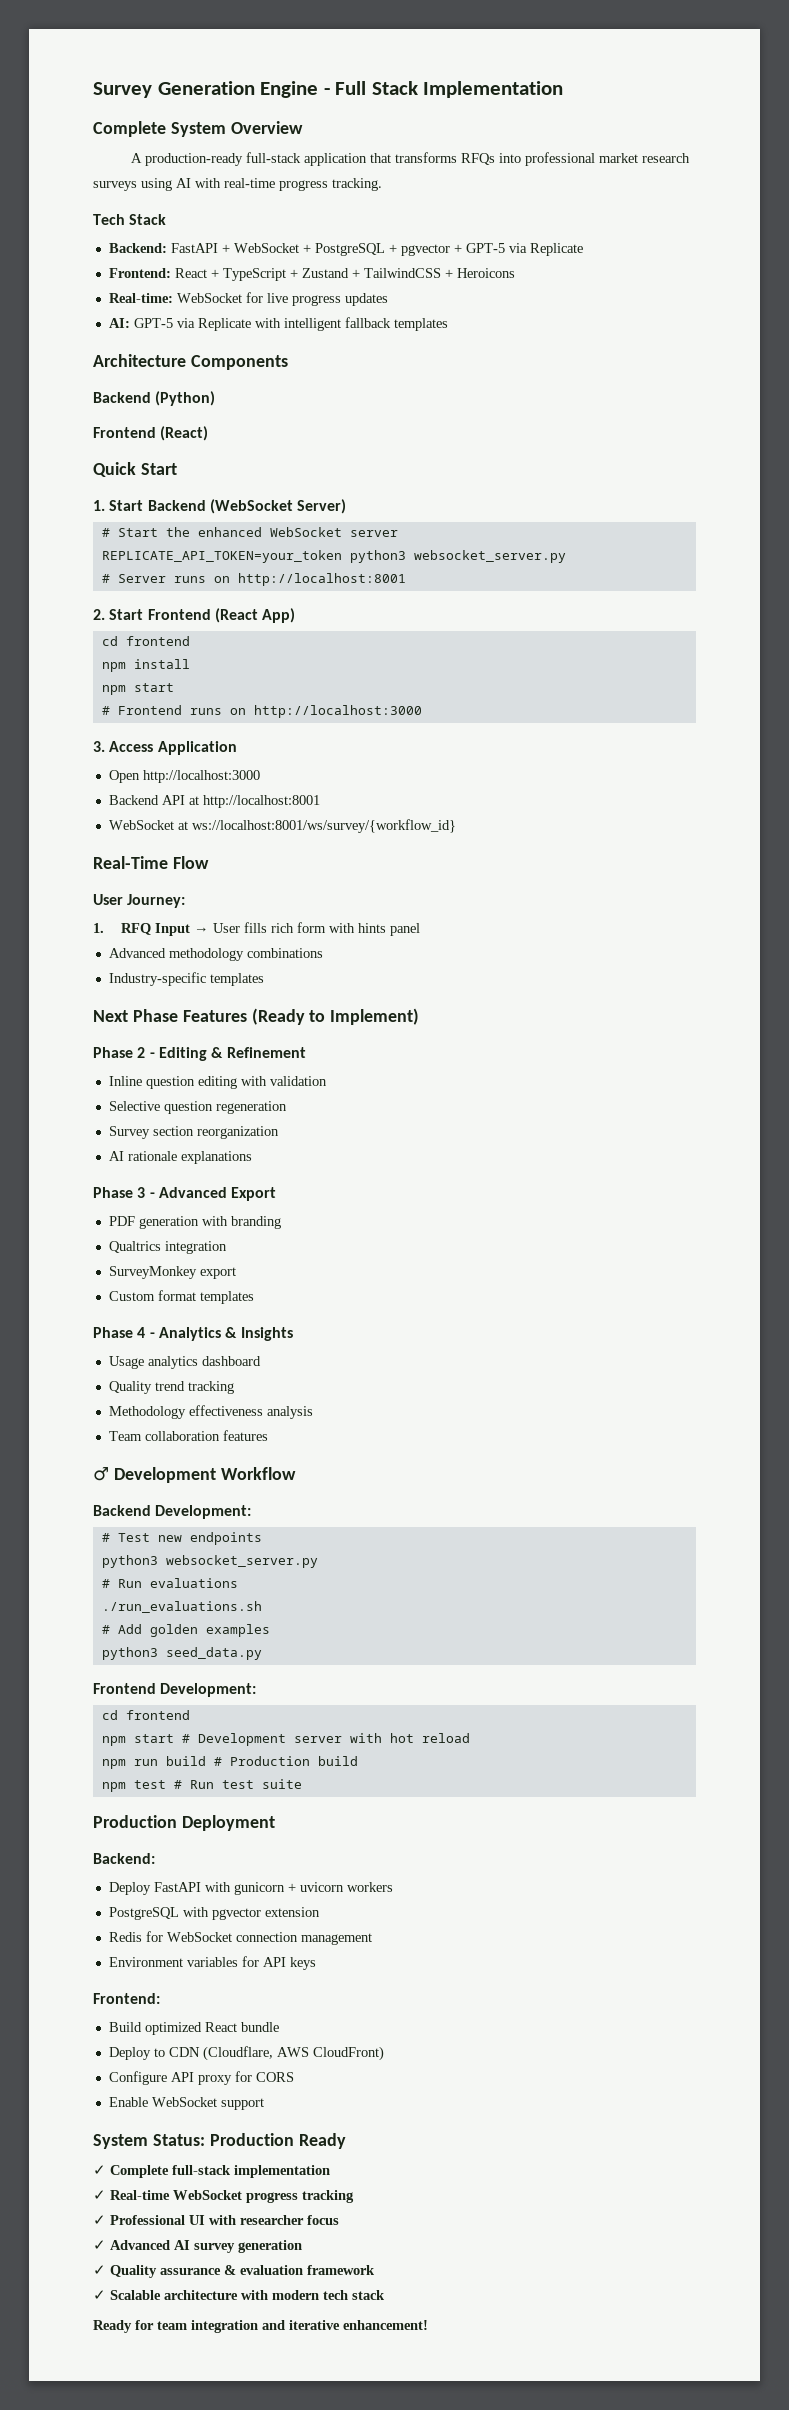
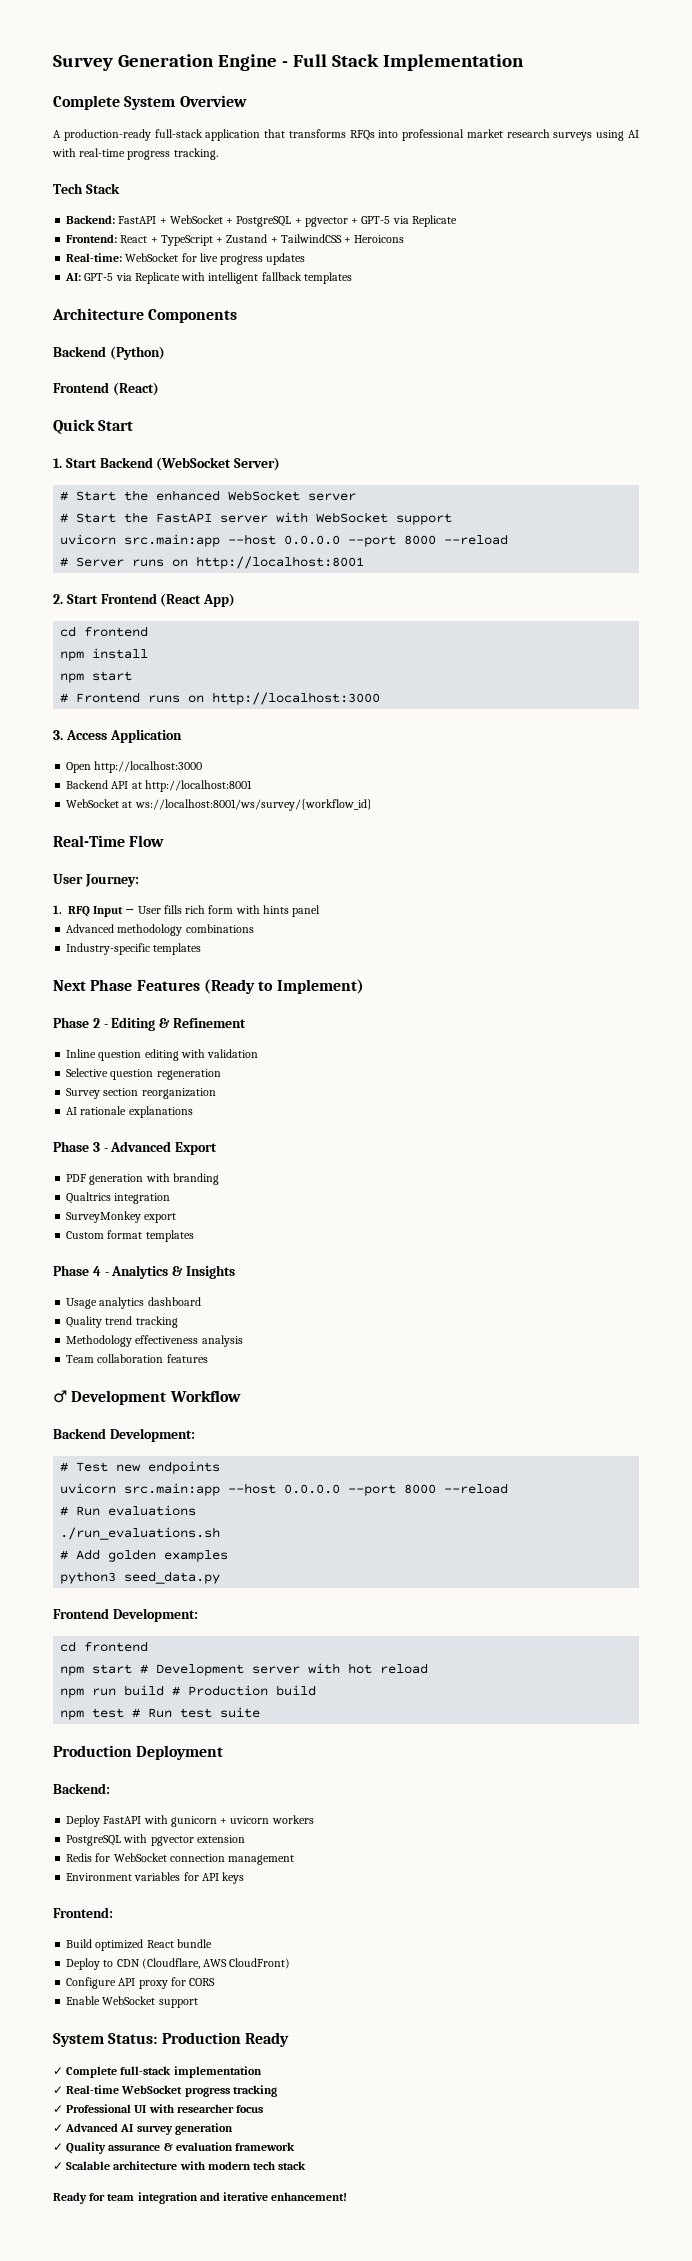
[101,550,566,563] REPLICATE_API_TOKEN=your_token python3 websocket_server.py -> [60,512,453,525] [60,534,509,547] # Start the FastAPI server with WebSocket support // uvicorn src.main:app --host 0.0.0.0 --port 8000 --reload
[101,1555,318,1568] python3 websocket_server.py -> [60,1483,509,1496] uvicorn src.main:app --host 0.0.0.0 --port 8000 --reload

